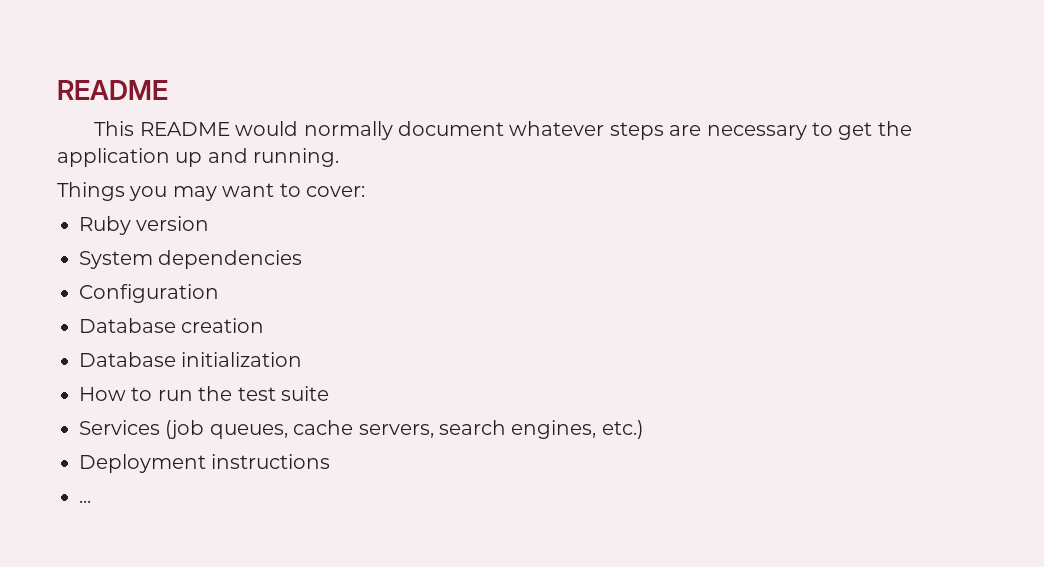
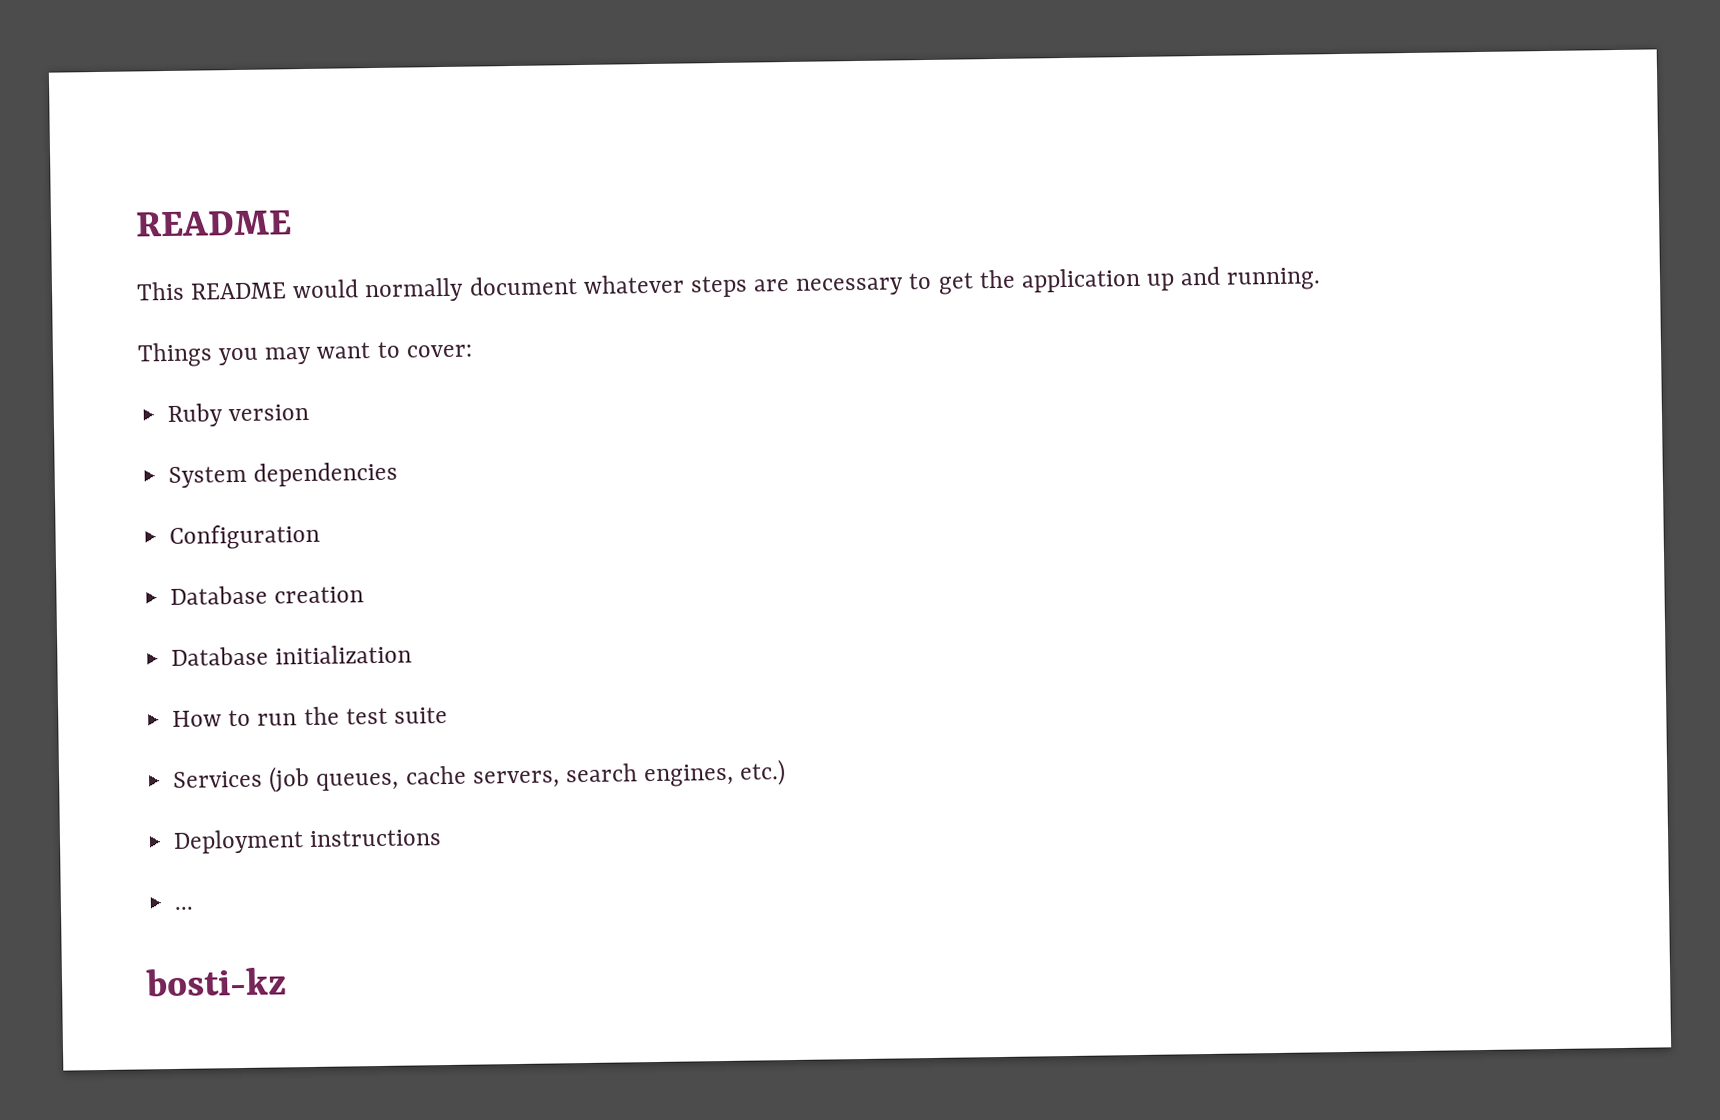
(91, 501) none -> [145,967,287,997] // bosti-kz

